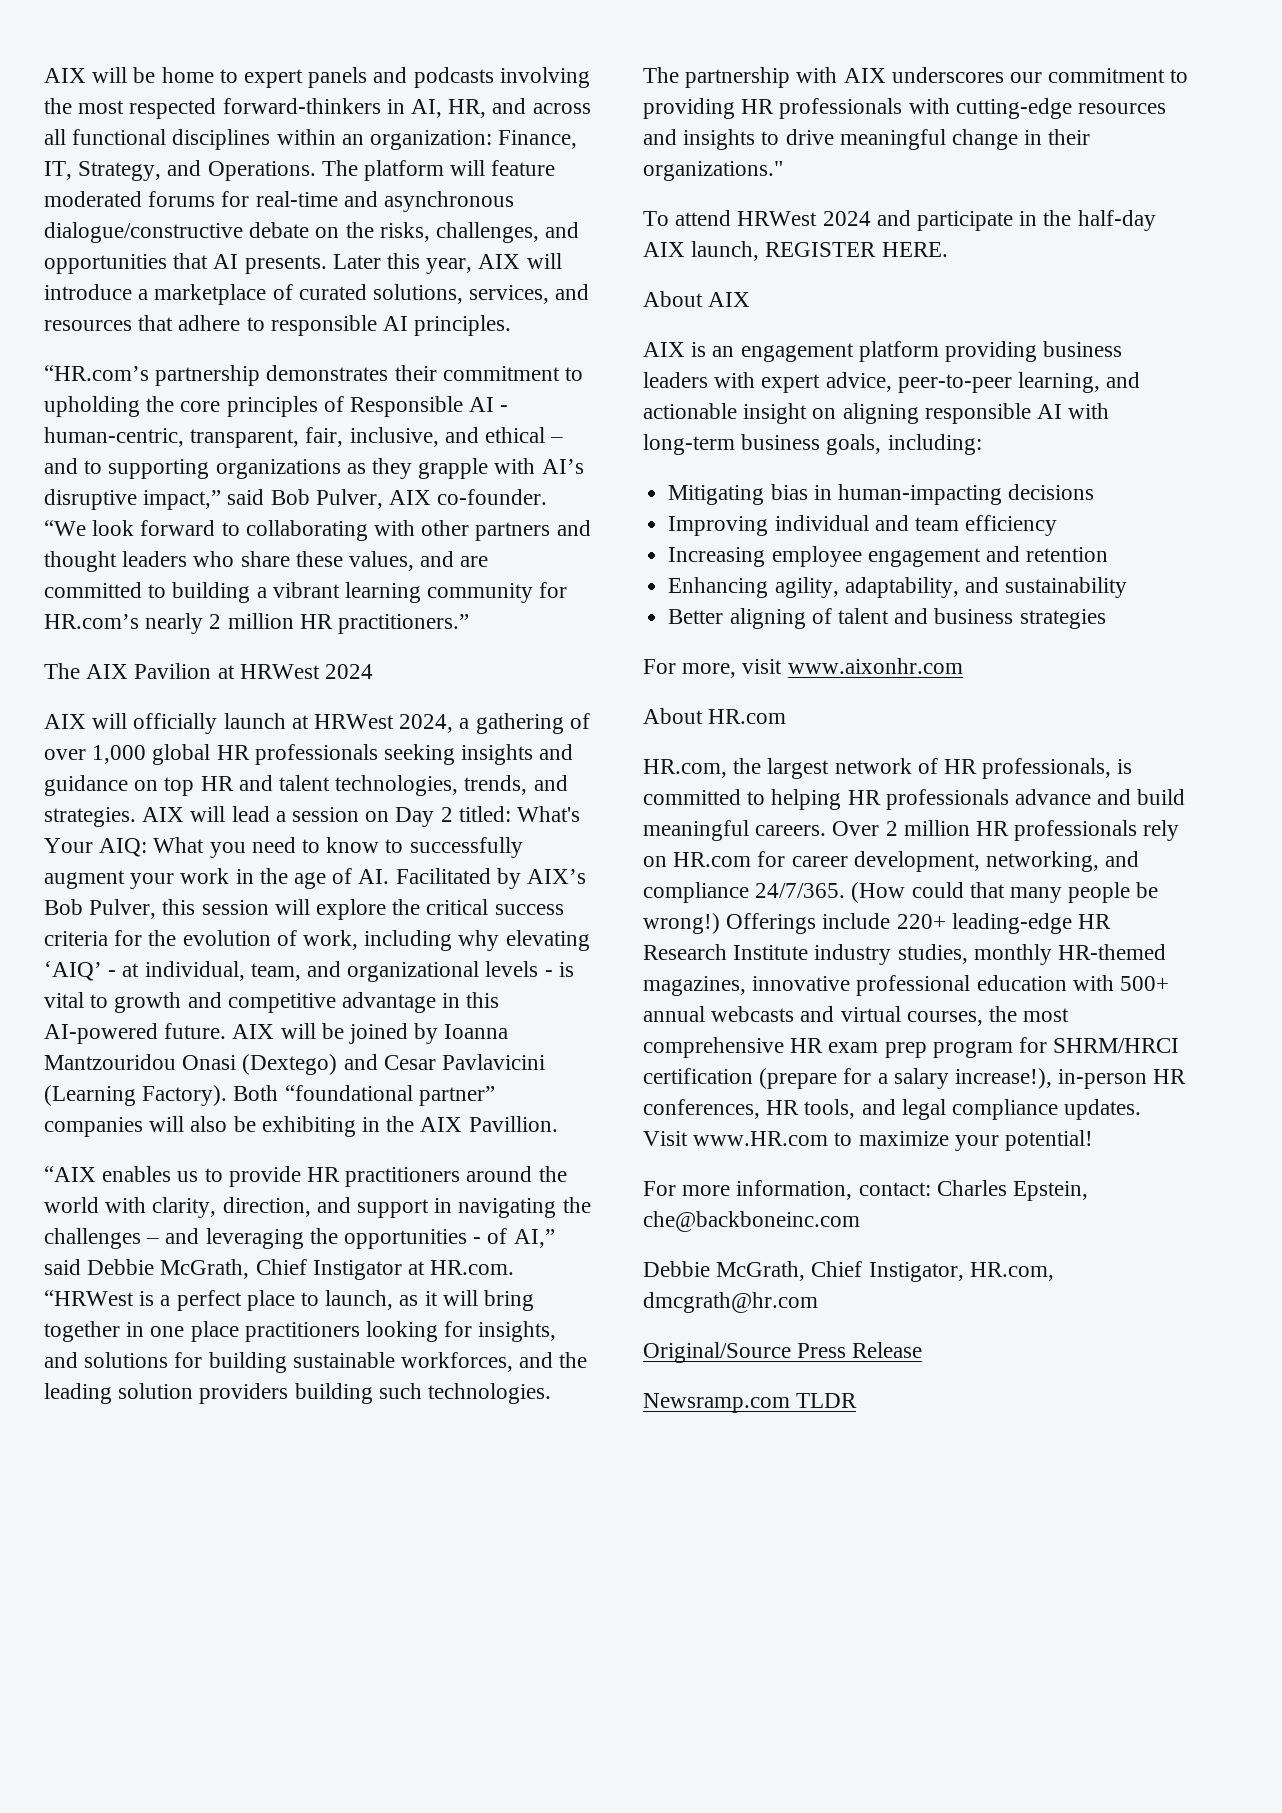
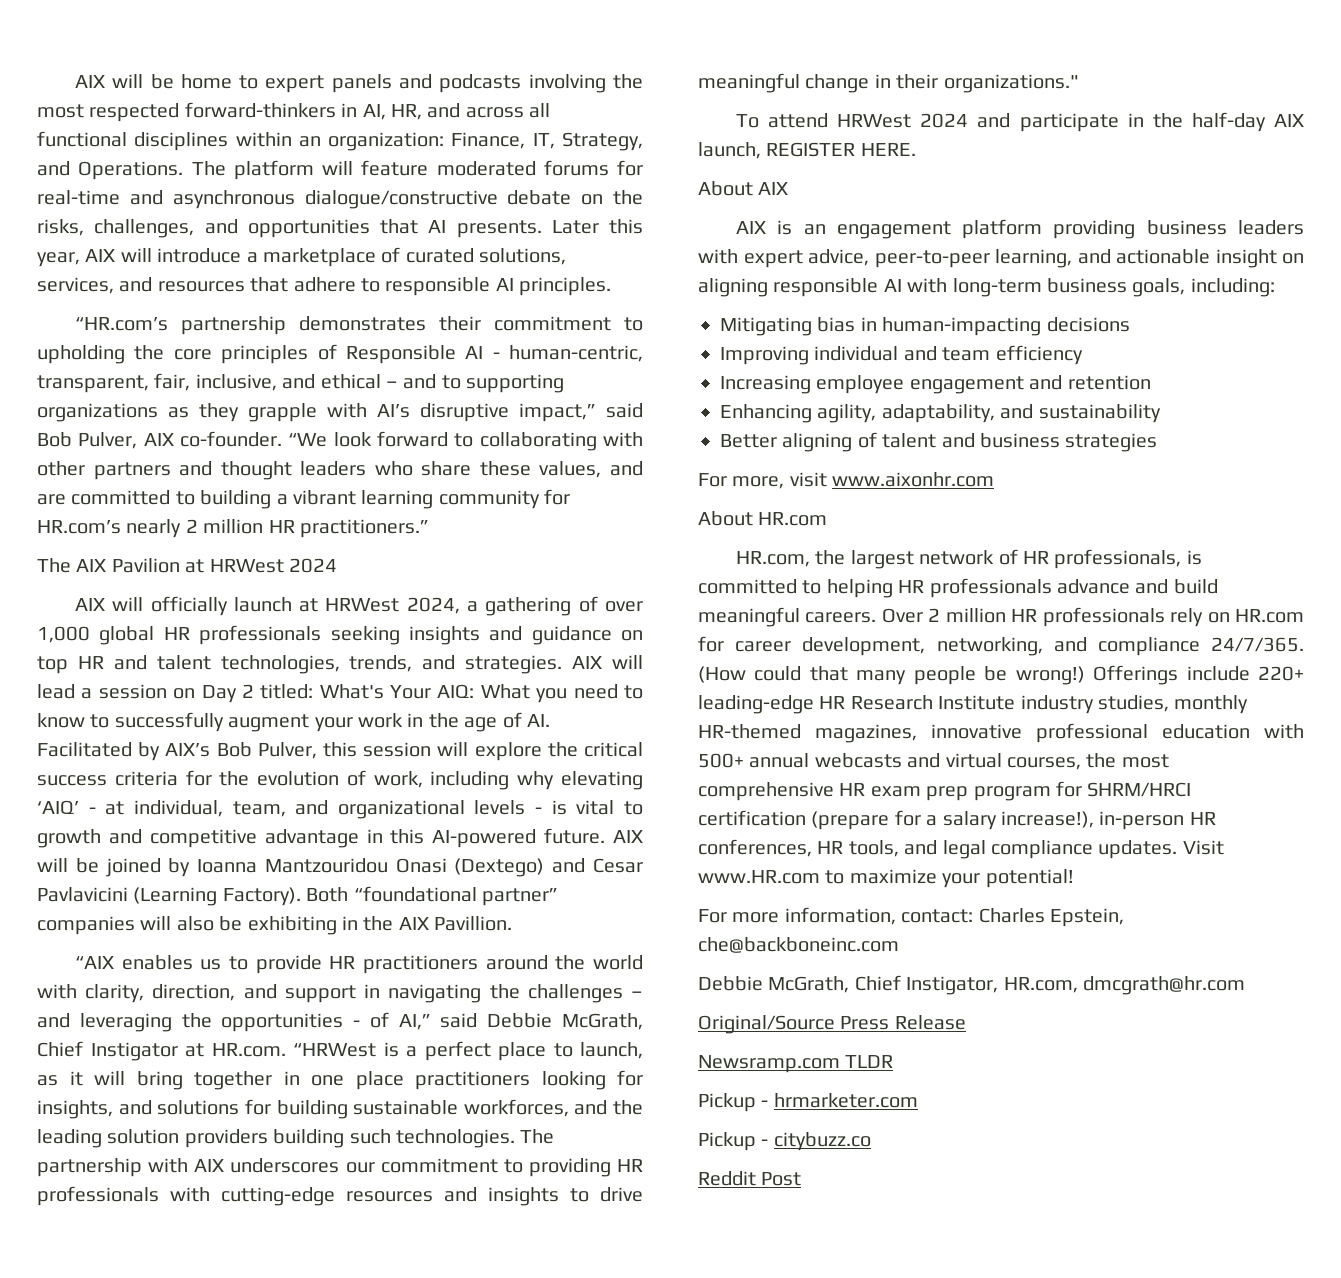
(858, 1400) none -> [698,1093,918,1112] [698,1132,871,1151] [698,1171,802,1186] // Pickup - hrmarketer.com // Pickup - citybuzz.co // Reddit Post

